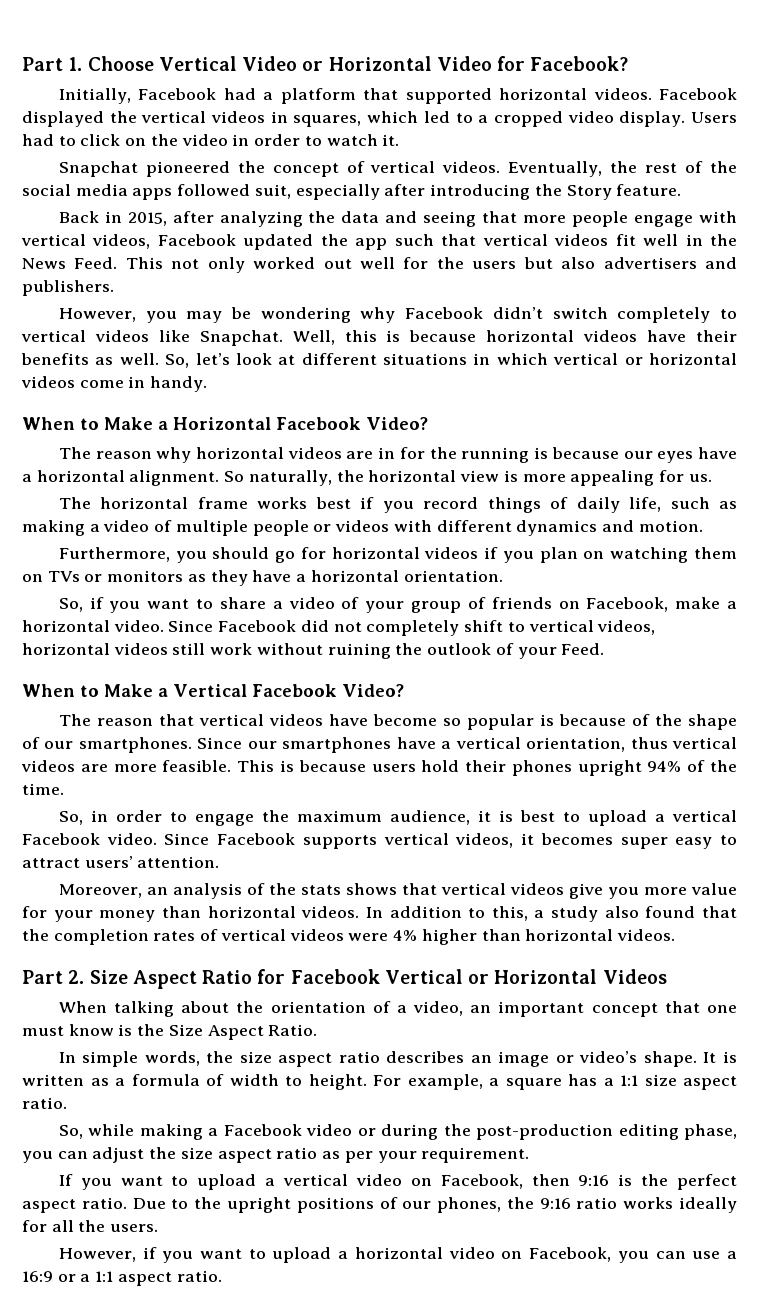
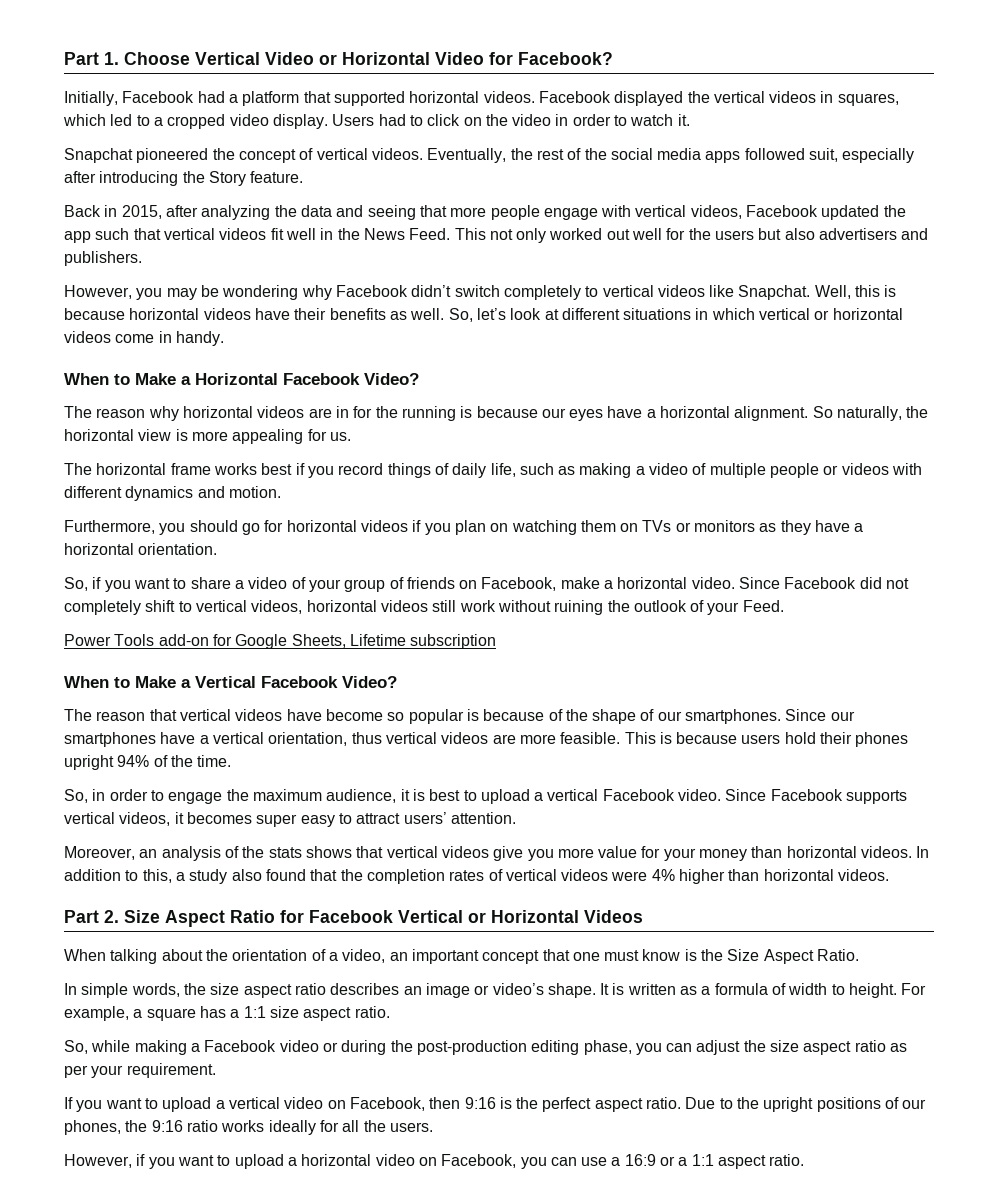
(605, 649) none -> [64,634,497,649] // Power Tools add-on for Google Sheets, Lifetime subscription

